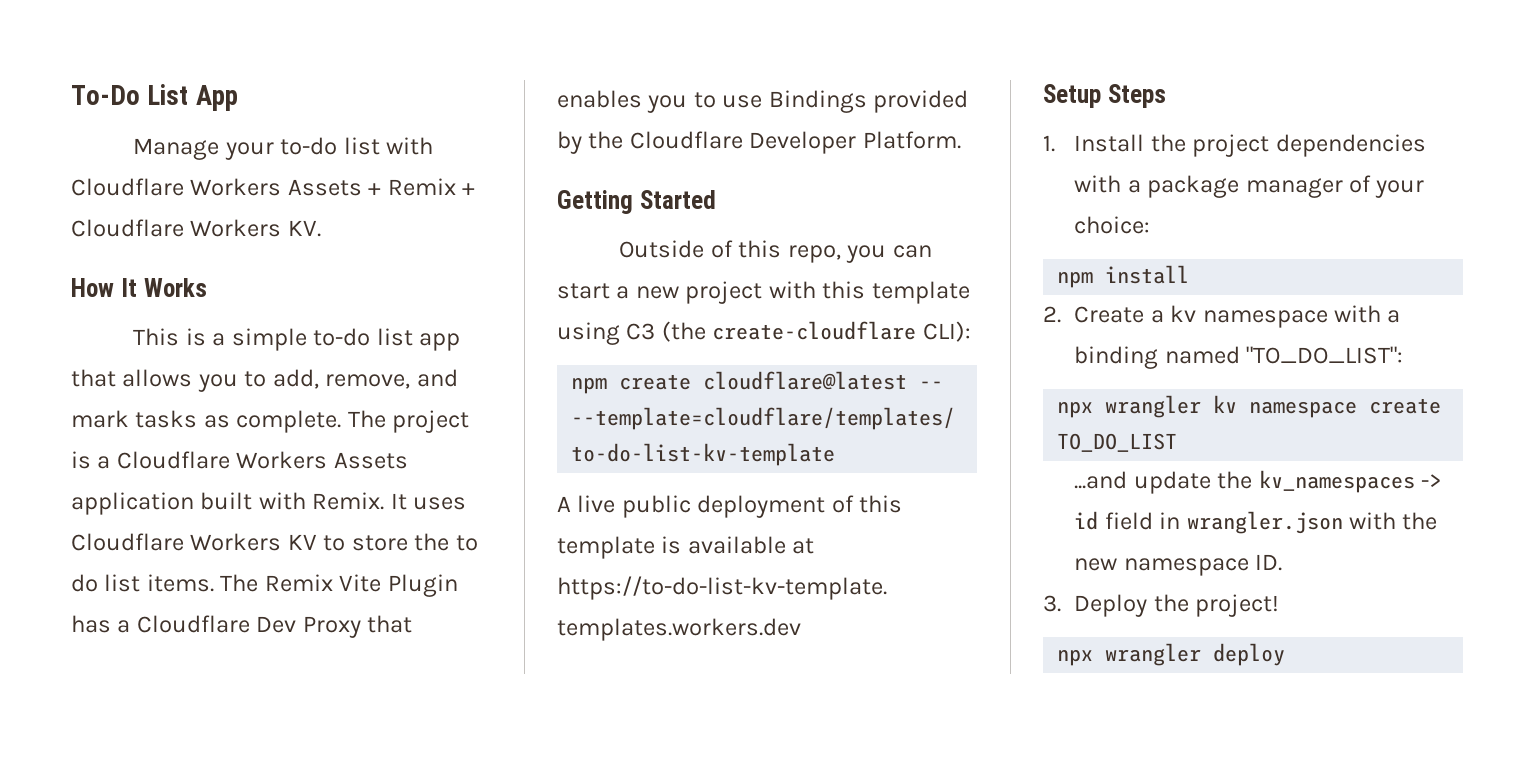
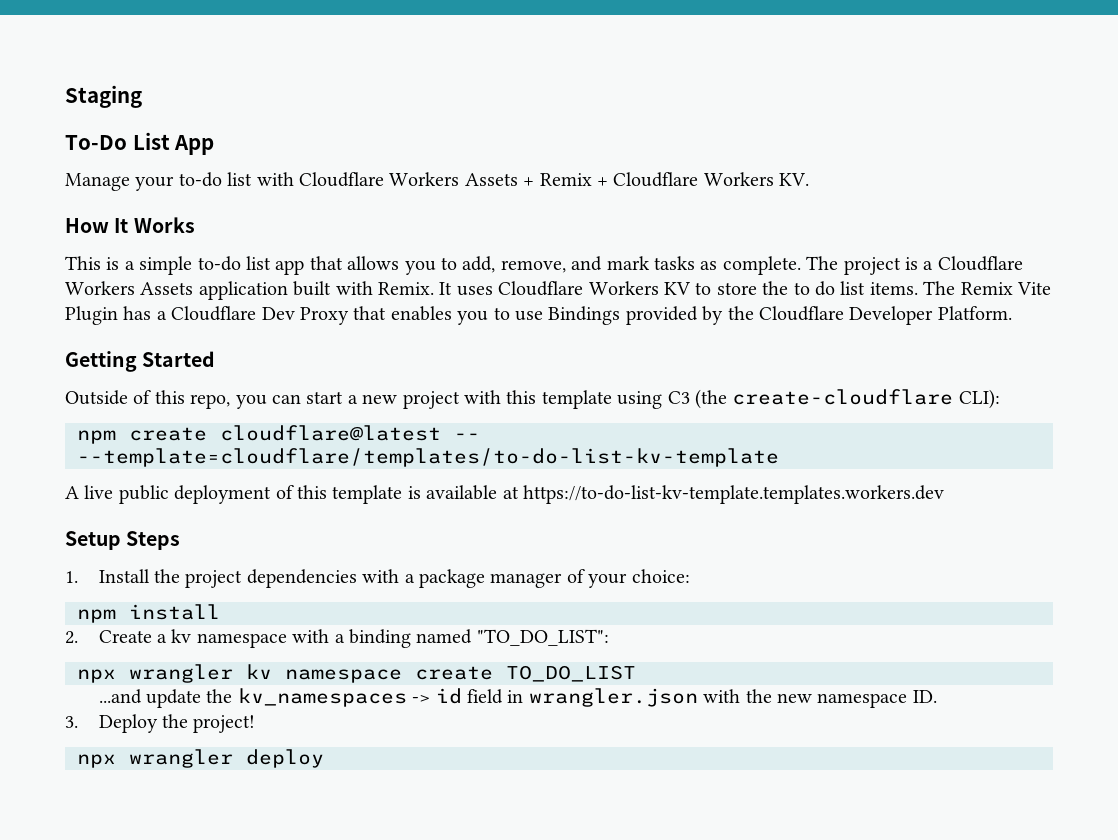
(71, 95) none -> [65,85,142,108] Staging //

